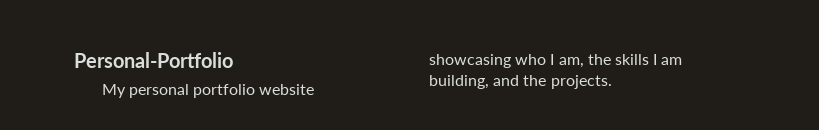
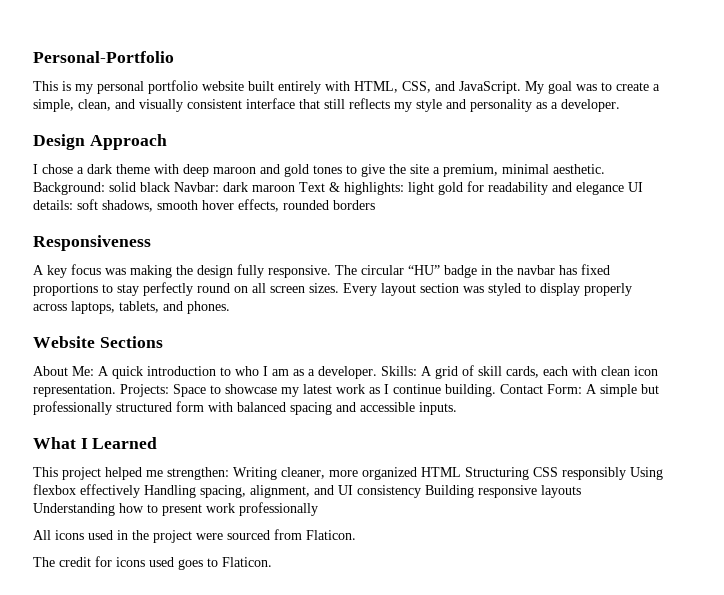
[101,84,315,98] [429,54,683,68] [429,75,612,89] My personal portfolio website showcasing who I am, the skills I am building, and the projects. -> [33,80,660,94] [33,98,620,112] [33,134,167,150] [33,164,605,177] [33,181,643,195] [33,199,375,212] [33,235,151,251] [33,264,610,278] [33,282,632,296] [33,301,230,314] [33,336,163,348] [33,365,658,379] [33,384,659,397] [33,401,457,415] [33,437,158,449] [33,467,663,480] [33,484,581,498] [33,502,318,516] [33,529,356,543] [33,556,272,570] This is my personal portfolio website built entirely with HTML, CSS, and JavaScript. My goal was to create a simple, clean, and visually consistent interface that still reflects my style and personality as a developer. // Design Approach // I chose a dark theme with deep maroon and gold tones to give the site a premium, minimal aesthetic. Background: solid black Navbar: dark maroon Text & highlights: light gold for readability and elegance UI details: soft shadows, smooth hover effects, rounded borders // Responsiveness // A key focus was making the design fully responsive. The circular “HU” badge in the navbar has fixed proportions to stay perfectly round on all screen sizes. Every layout section was styled to display properly across laptops, tablets, and phones. // Website Sections // About Me: A quick introduction to who I am as a developer. Skills: A grid of skill cards, each with clean icon representation. Projects: Space to showcase my latest work as I continue building. Contact Form: A simple but professionally structured form with balanced spacing and accessible inputs. // What I Learned // This project helped me strengthen: Writing cleaner, more organized HTML Structuring CSS responsibly Using flexbox effectively Handling spacing, alignment, and UI consistency Building responsive layouts Understanding how to present work professionally // All icons used in the project were sourced from Flaticon. // The credit for icons used goes to Flaticon.

